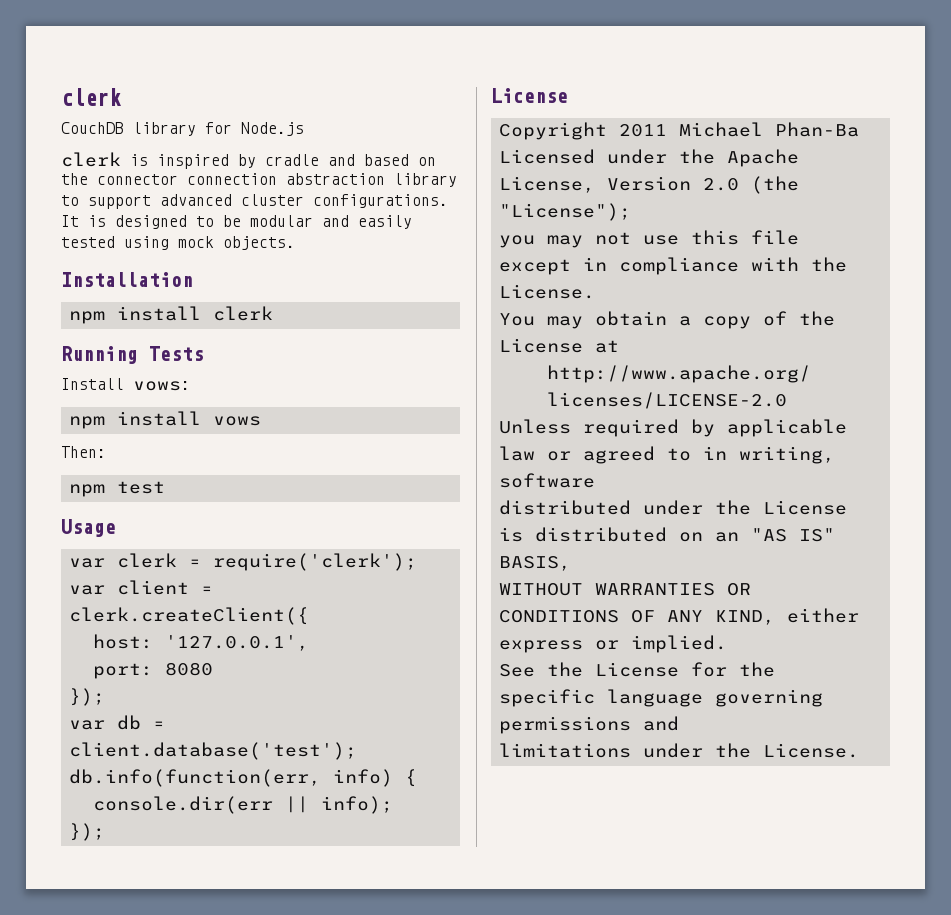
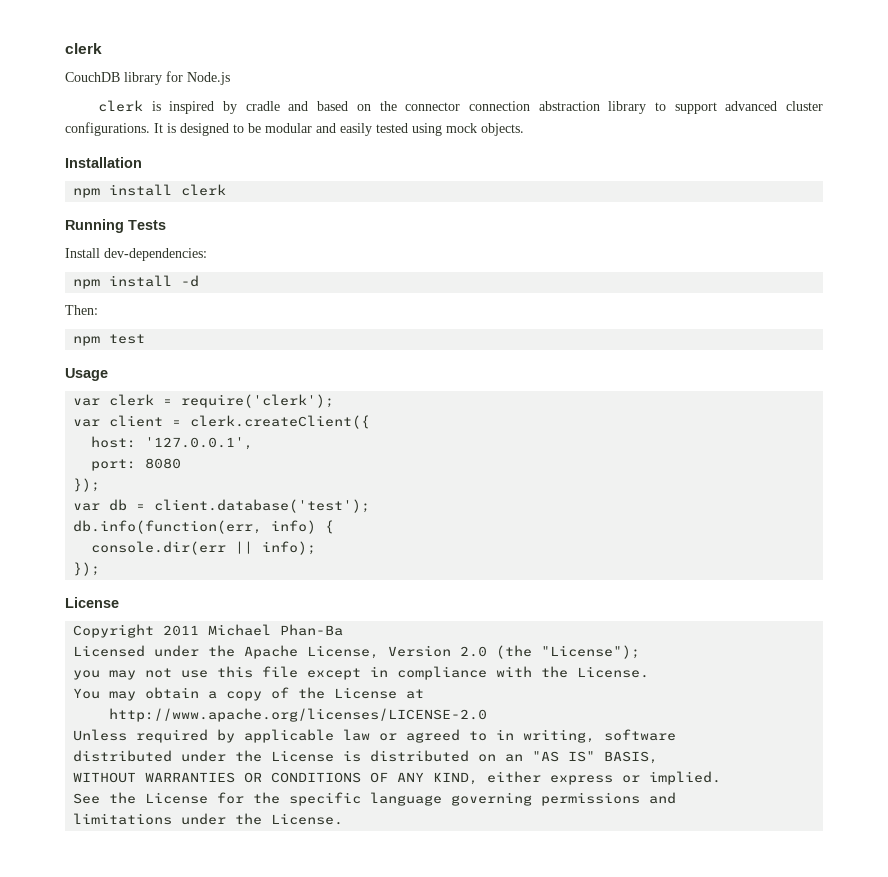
[133,381,190,391] [68,411,261,429] vows: // npm install vows -> [104,248,207,261] [73,275,200,289] dev-dependencies: // npm install -d

